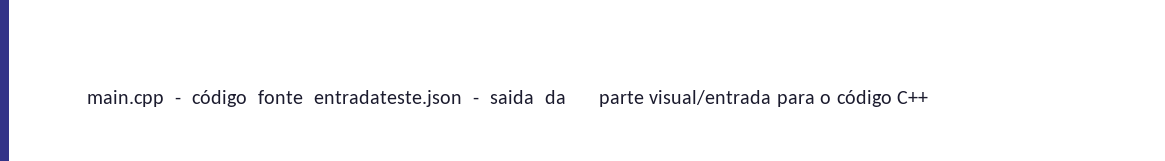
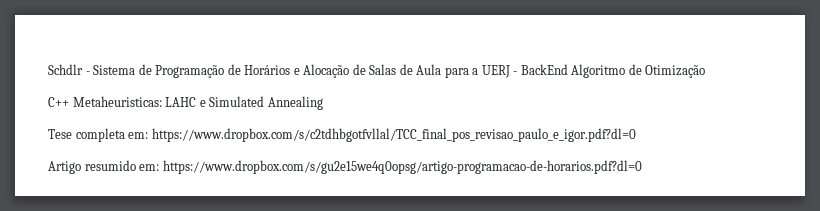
[87,90,928,107] main.cpp - código fonte entradateste.json - saida da parte visual/entrada para o código C++ -> [48,64,706,78] [48,96,323,110] [48,128,636,142] [48,160,642,174] Schdlr - Sistema de Programação de Horários e Alocação de Salas de Aula para a UERJ - BackEnd Algoritmo de Otimização // C++ Metaheuristicas: LAHC e Simulated Annealing // Tese completa em: https://www.dropbox.com/s/c2tdhbgotfvllal/TCC_final_pos_revisao_paulo_e_igor.pdf?dl=0 // Artigo resumido em: https://www.dropbox.com/s/gu2e15we4q0opsg/artigo-programacao-de-horarios.pdf?dl=0

